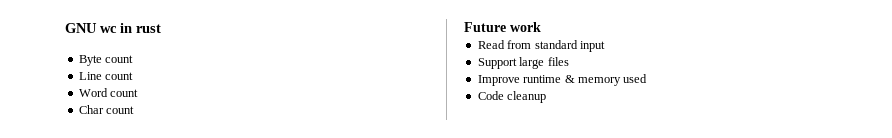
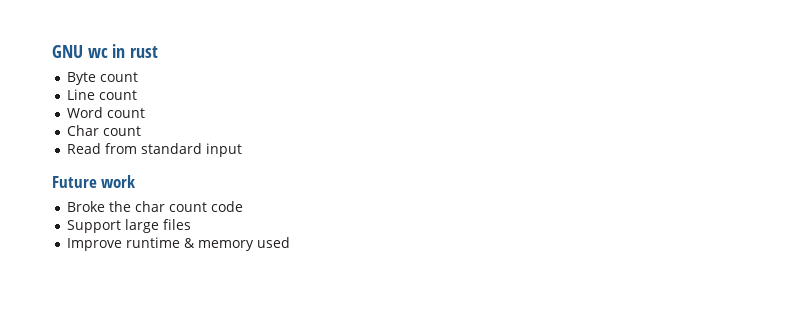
[464,22,541,32] // Future work -> (142, 131) none
(605, 46) none -> [52,175,136,188] [67,201,244,212] // Future work // Broke the char count code
[477,91,547,103] // Code cleanup -> (291, 242) none

